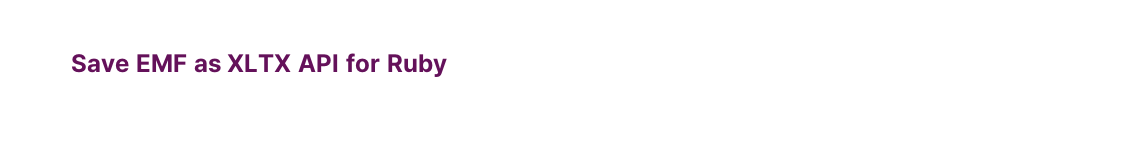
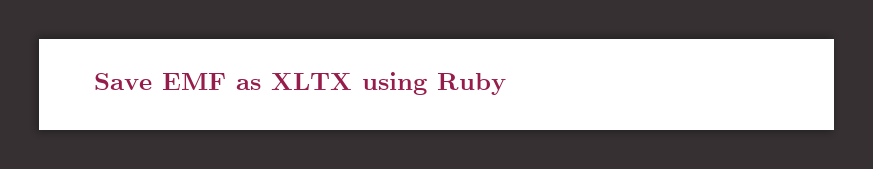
[298,53,380,73] API for -> [362,72,427,95] using

